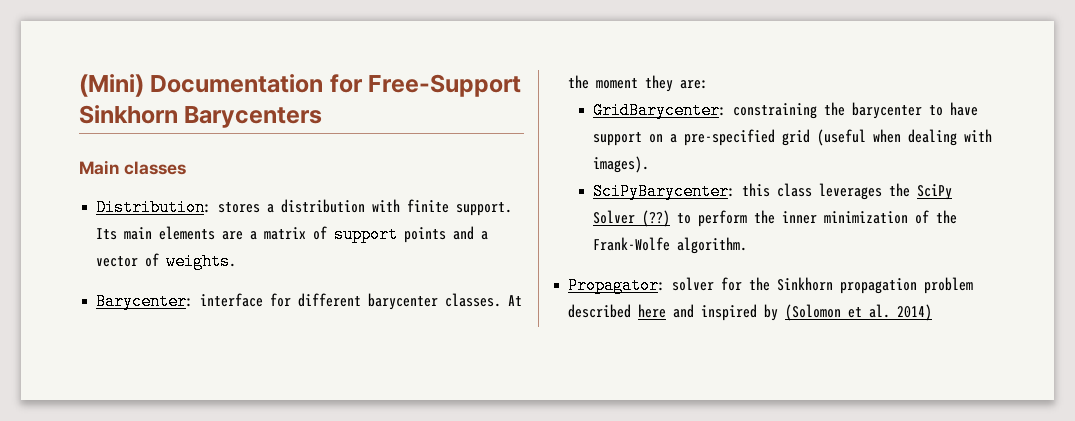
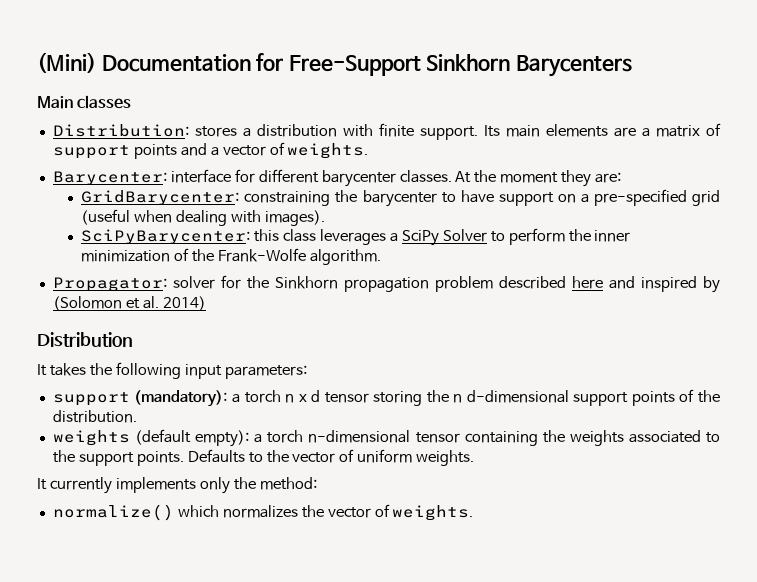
[888,183,910,197] the -> [389,233,398,242] a
[641,210,670,227] (??) -> (487, 235) none
(933, 312) none -> [37,332,133,347] [37,362,307,379] [52,389,720,407] [52,410,137,423] [52,429,720,447] [52,449,475,466] [37,477,317,494] [52,504,474,521] // Distribution // It takes the following input parameters: // support (mandatory): a torch n x d tensor storing the n d-dimensional support points of the distribution. // weights (default empty): a torch n-dimensional tensor containing the weights associated to the support points. Defaults to the vector of uniform weights. // It currently implements only the method: // normalize() which normalizes the vector of weights.

